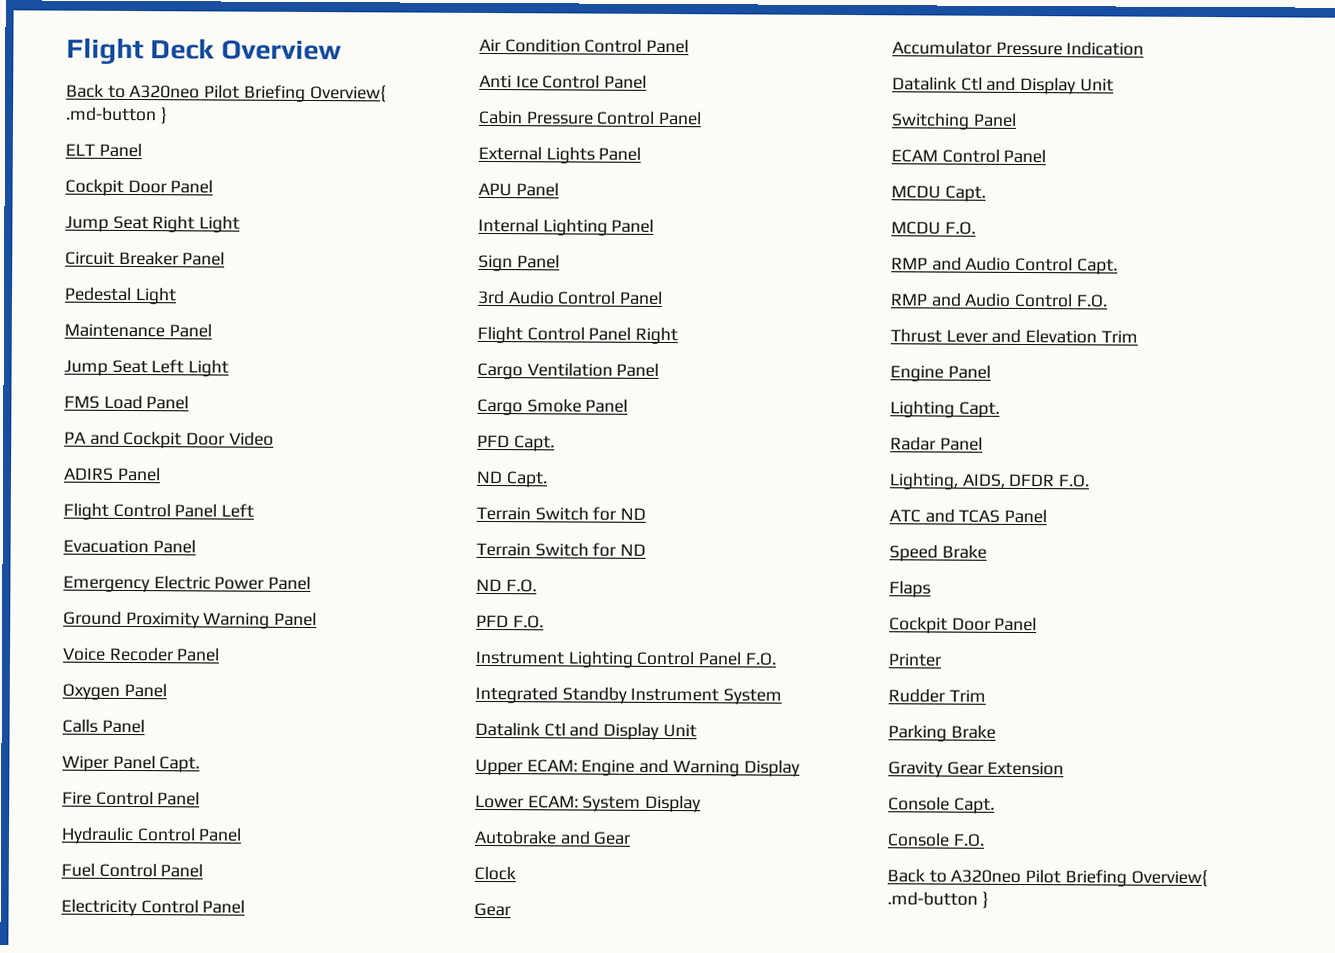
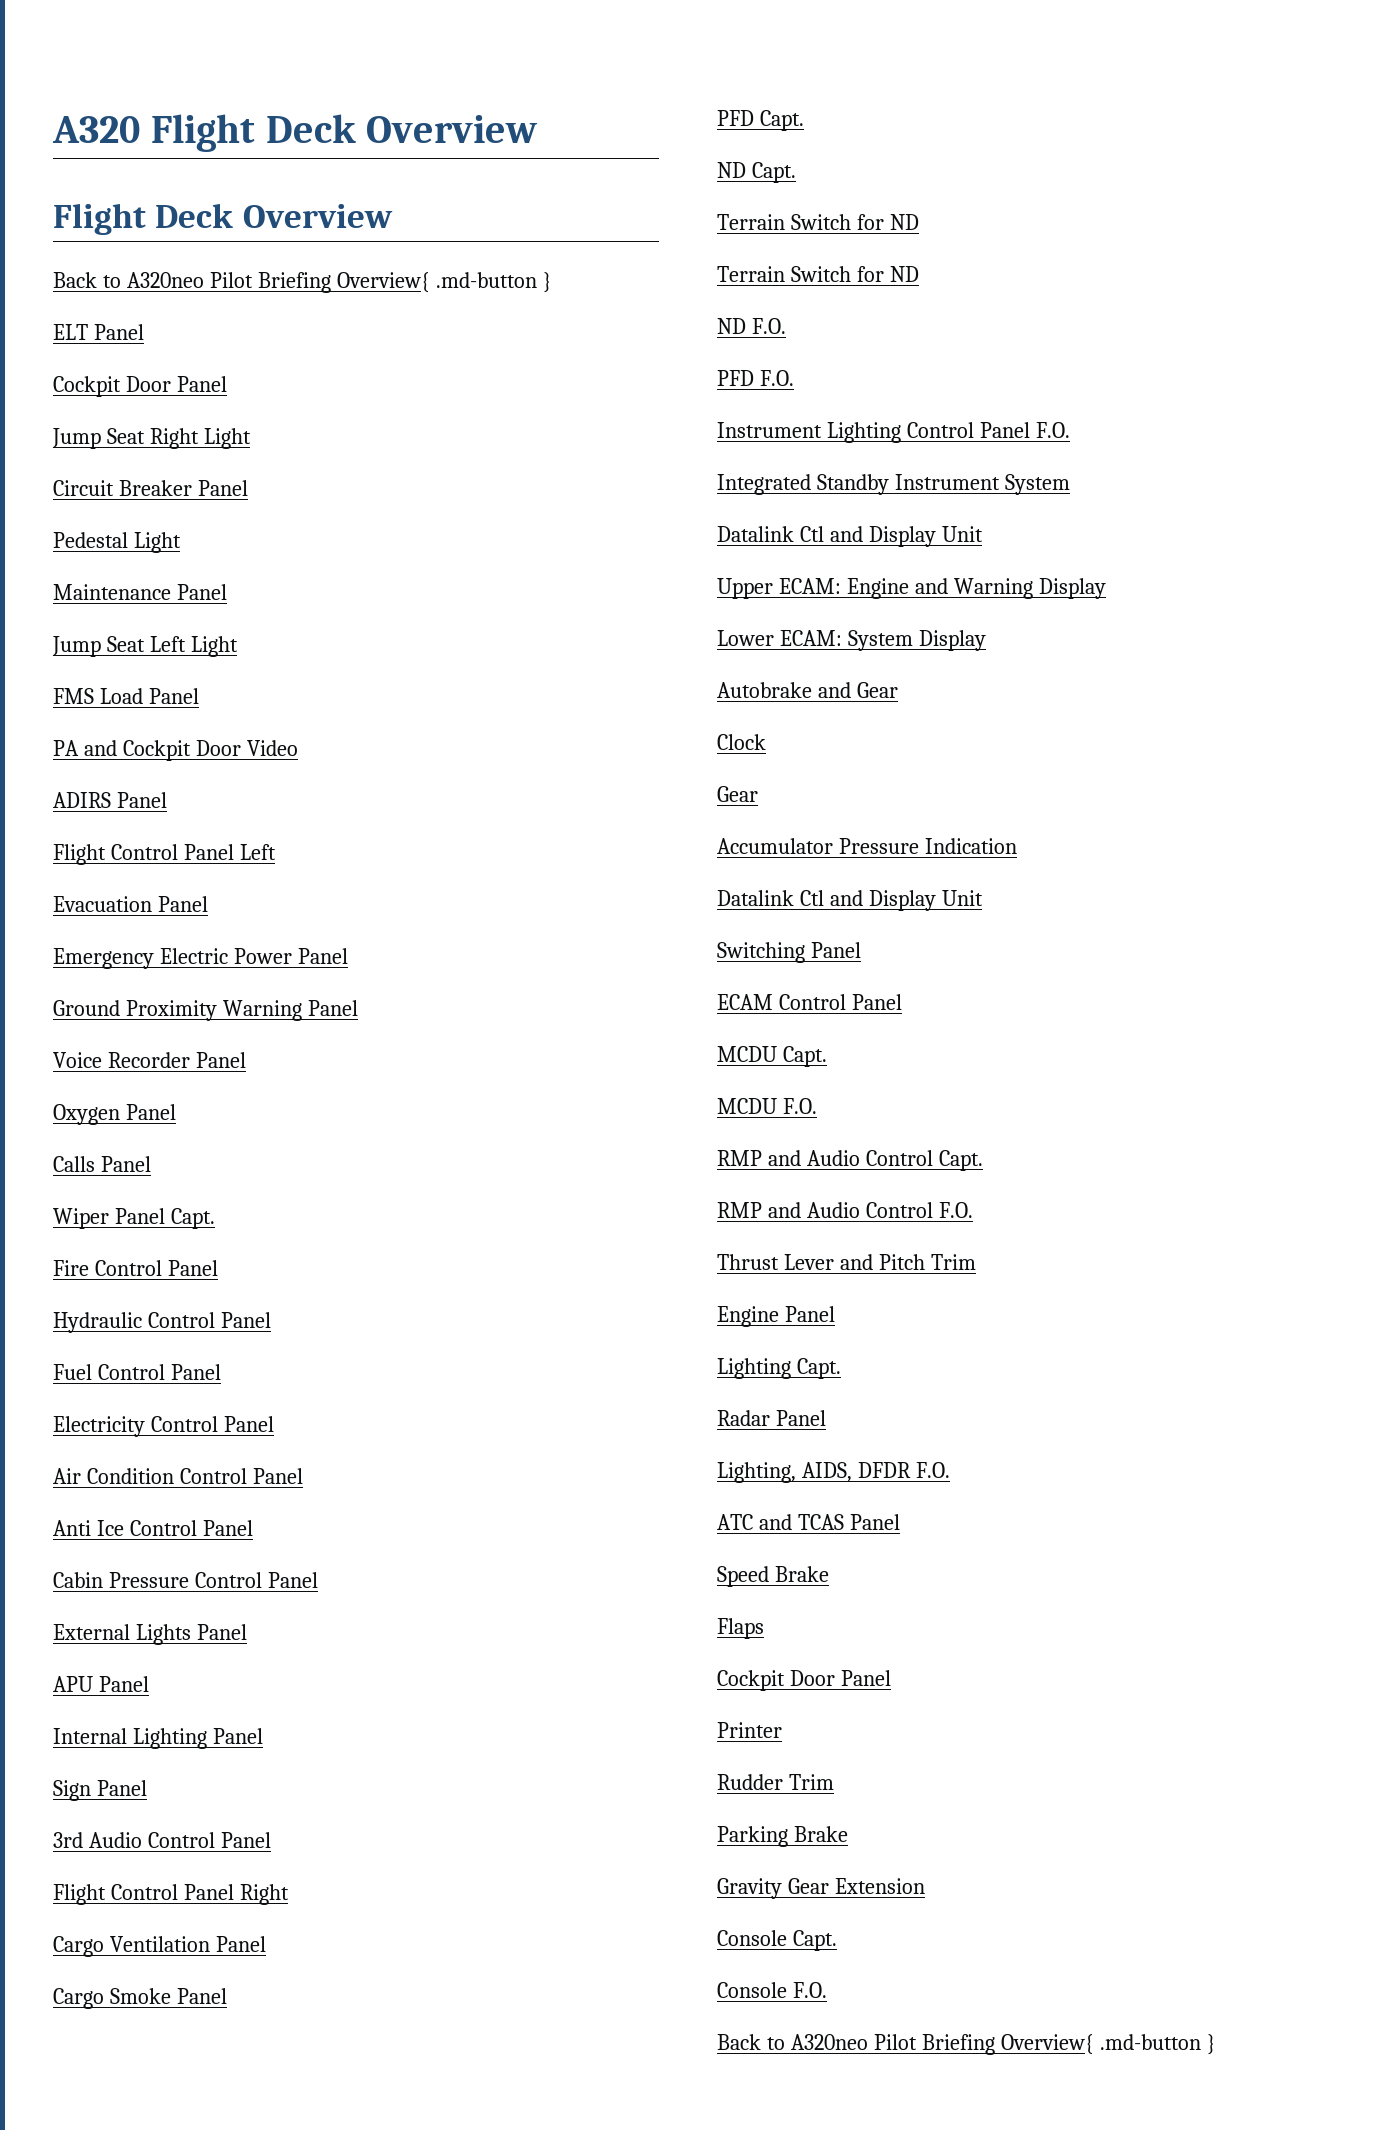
(66, 51) none -> [52,114,539,152] A320 Flight Deck Overview //
[108,646,174,662] Recoder -> [107,1052,190,1068] Recorder
[1025,328,1098,344] Elevation -> [878,1254,925,1270] Pitch

